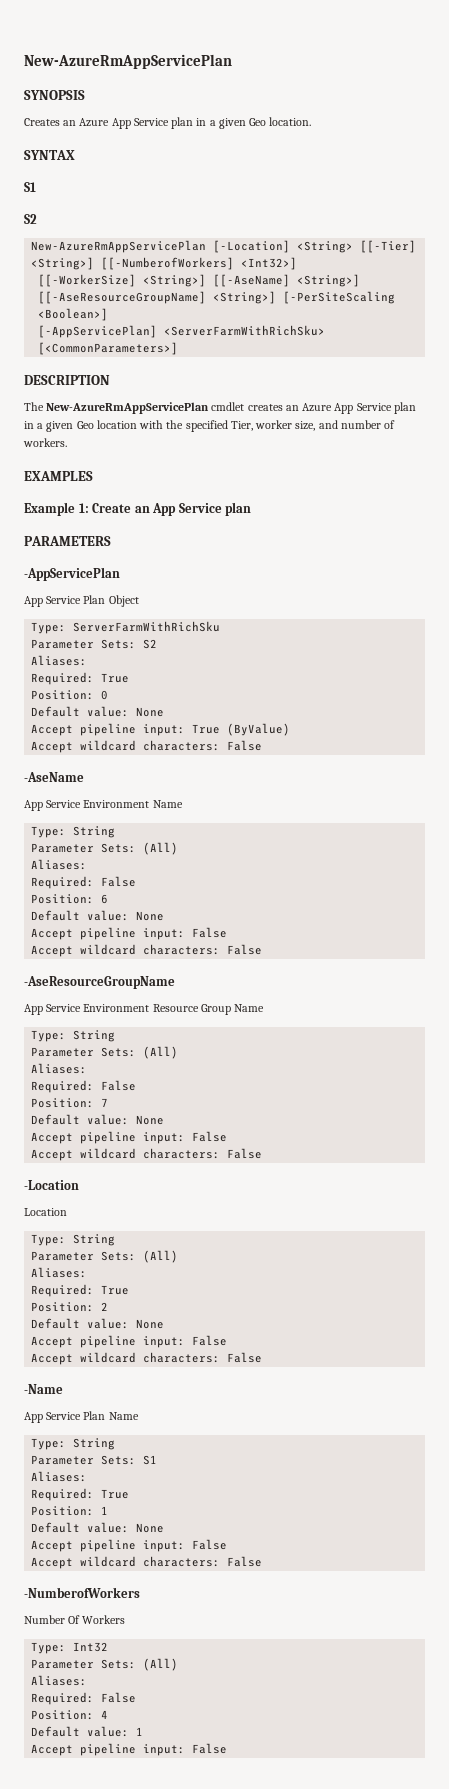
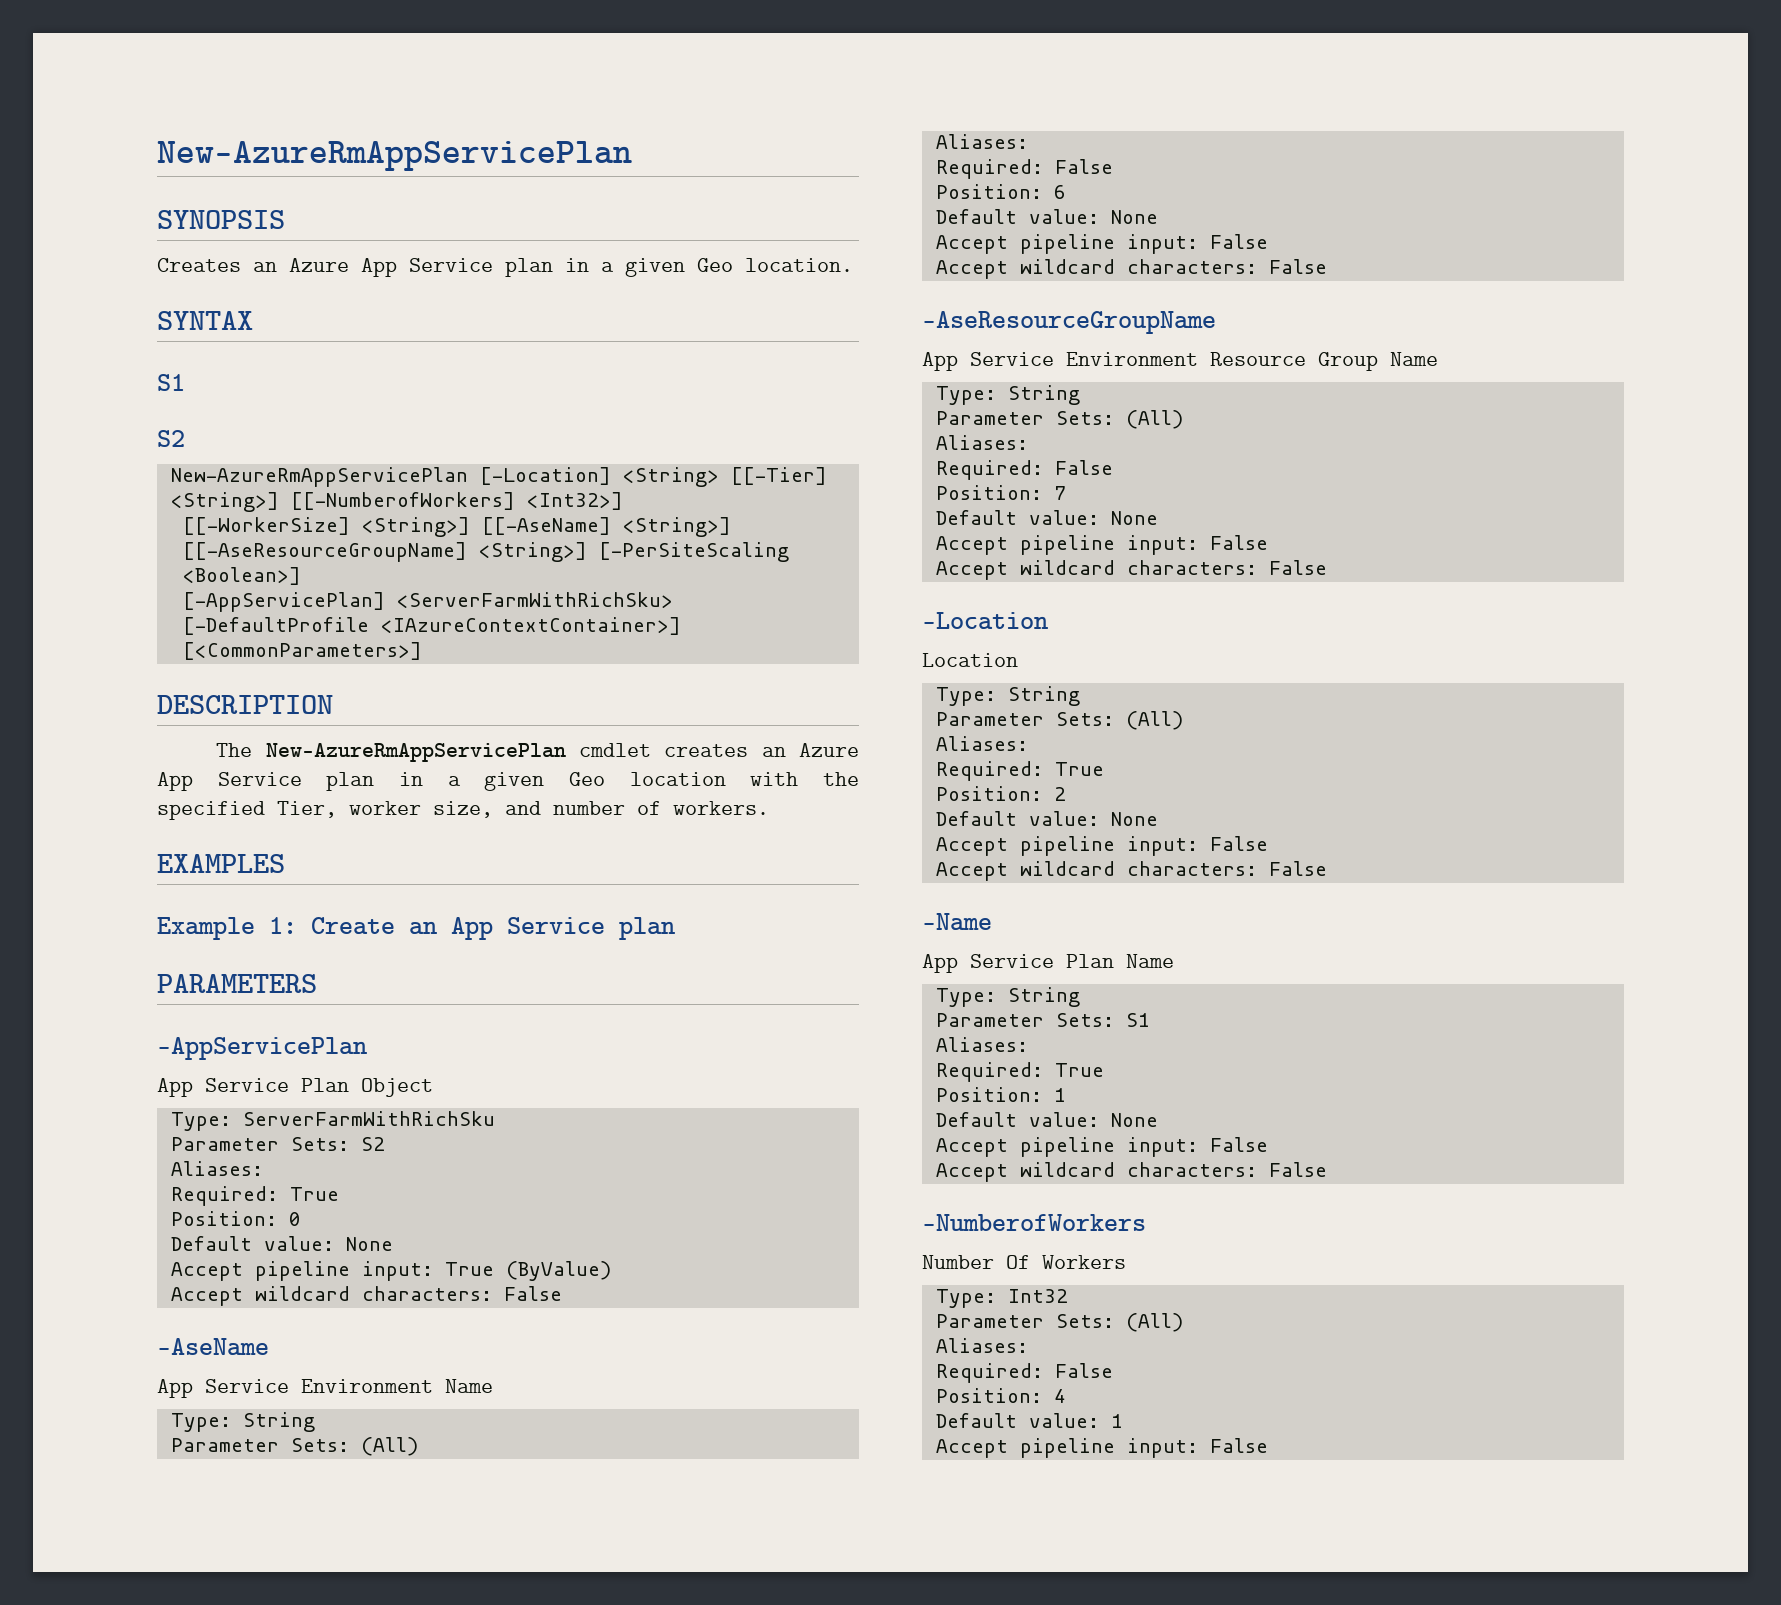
(326, 330) none -> [182,617,681,635] [-DefaultProfile <IAzureContextContainer>]

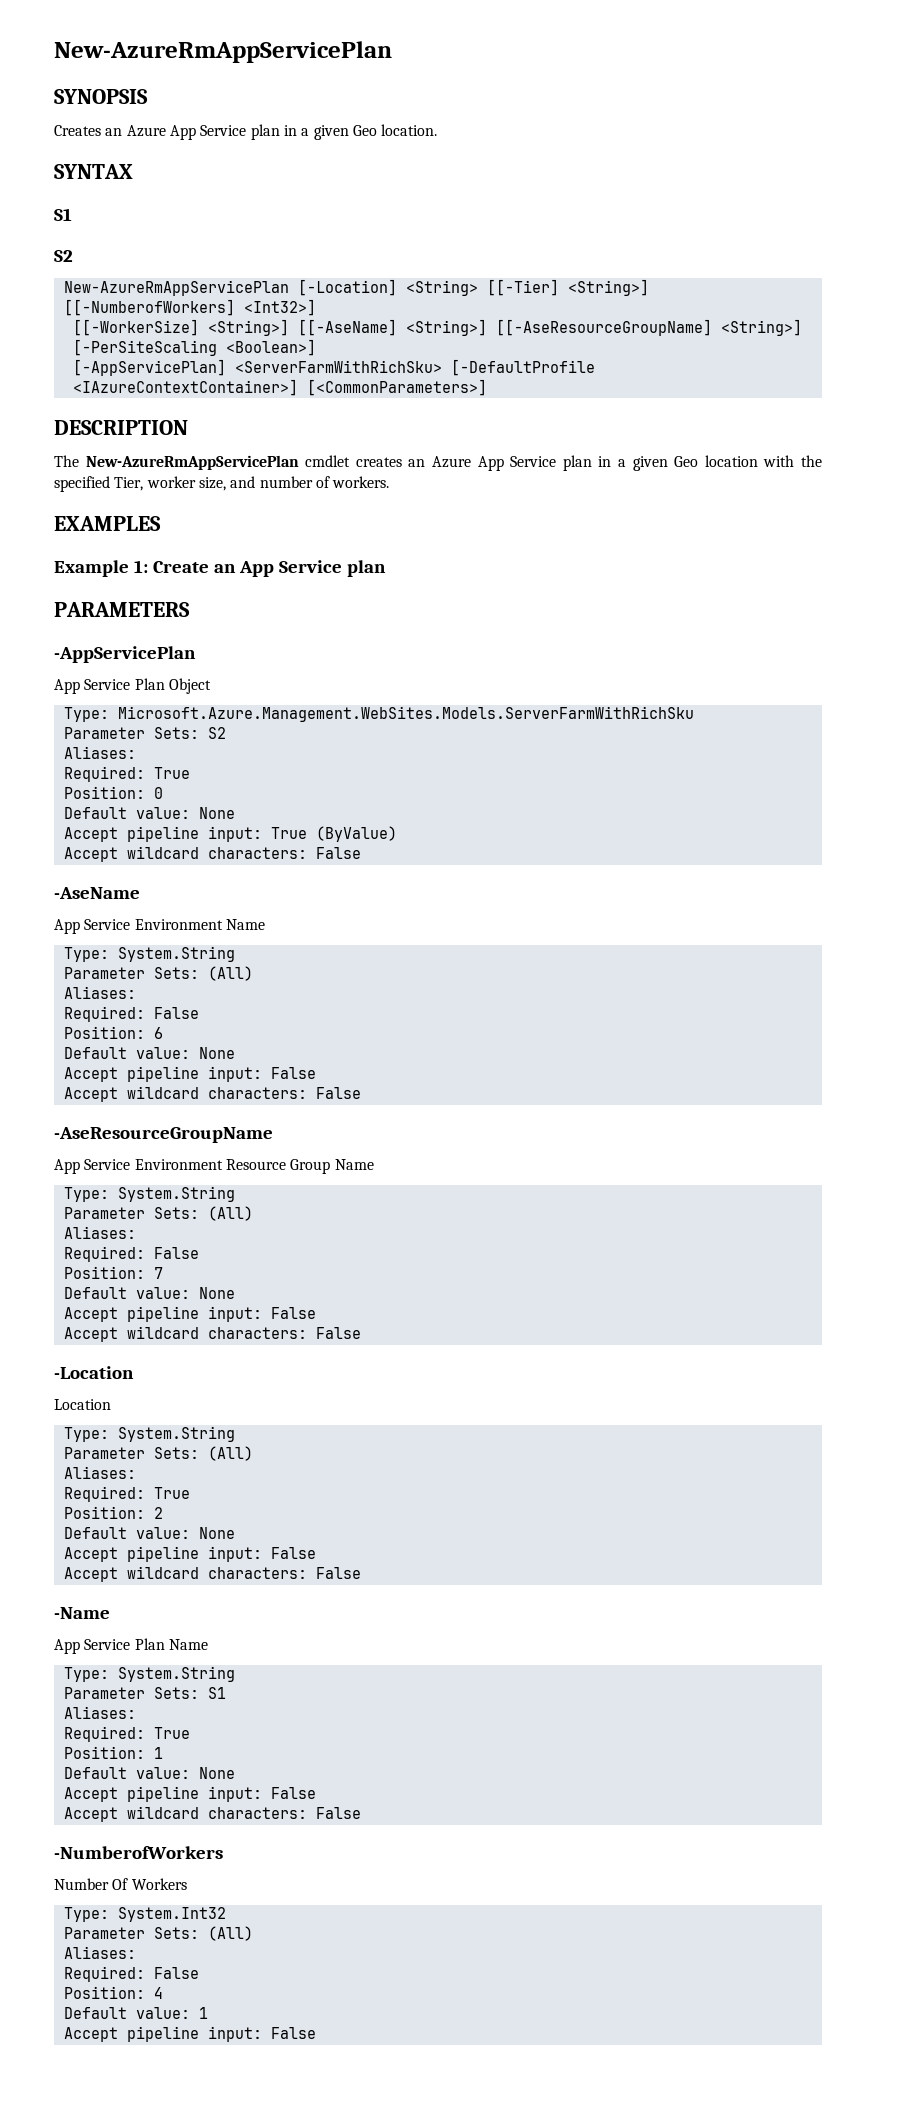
[242,1111,495,1126] ServerFarmWithRichSku -> [117,706,694,722] Microsoft.Azure.Management.WebSites.Models.ServerFarmWithRichSku
[242,1412,315,1432] String -> [117,946,235,962] System.String
[1007,385,1080,405] String -> [117,1186,235,1202] System.String
[1007,686,1080,706] String -> [117,1426,235,1442] System.String
[1007,987,1080,1007] String -> [117,1666,235,1682] System.String
[1007,1289,1068,1303] Int32 -> [117,1907,226,1922] System.Int32

